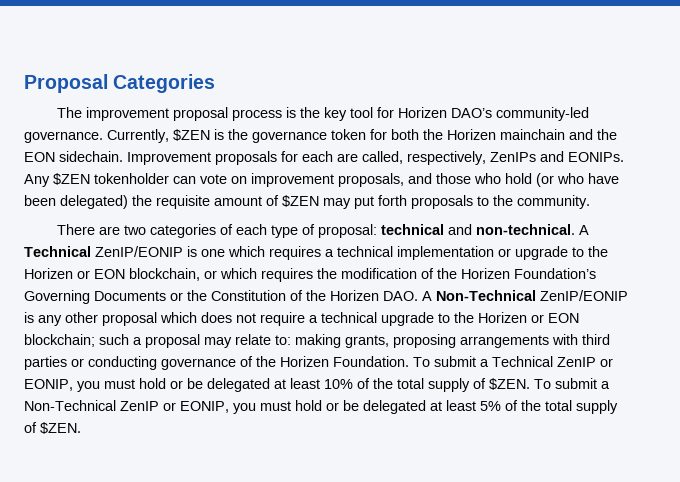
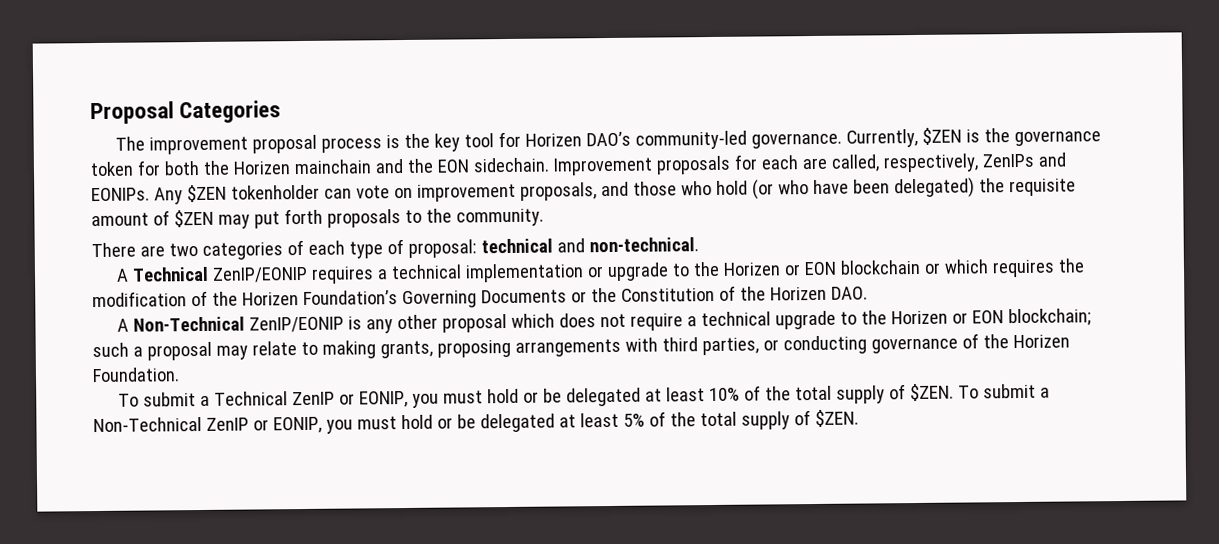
(576, 229) none -> (699, 245) //
[187,246,265,257] is one which -> (308, 274) none
[129,268,200,281] blockchain, -> [839,259,921,275] blockchain
(418, 296) none -> (868, 293) //
[275,335,291,345] to: -> [300,341,318,356] to
[24,356,67,370] parties -> [701,337,759,356] parties,
(409, 361) none -> (180, 375) //

